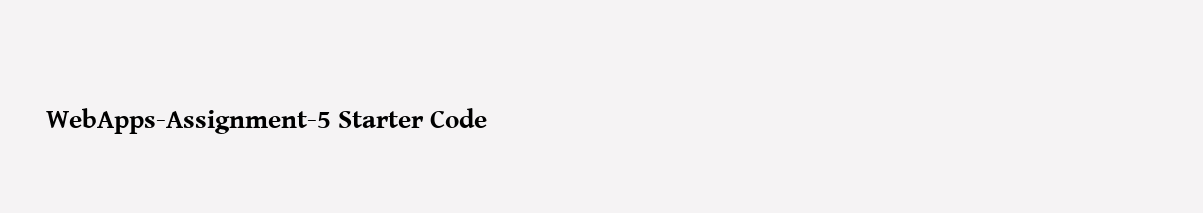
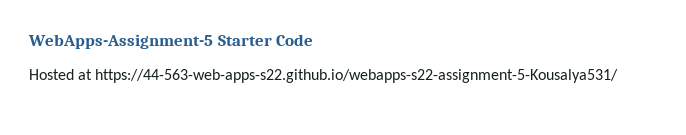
(488, 118) none -> [29,69,619,83] // Hosted at https://44-563-web-apps-s22.github.io/webapps-s22-assignment-5-Kousalya531/

